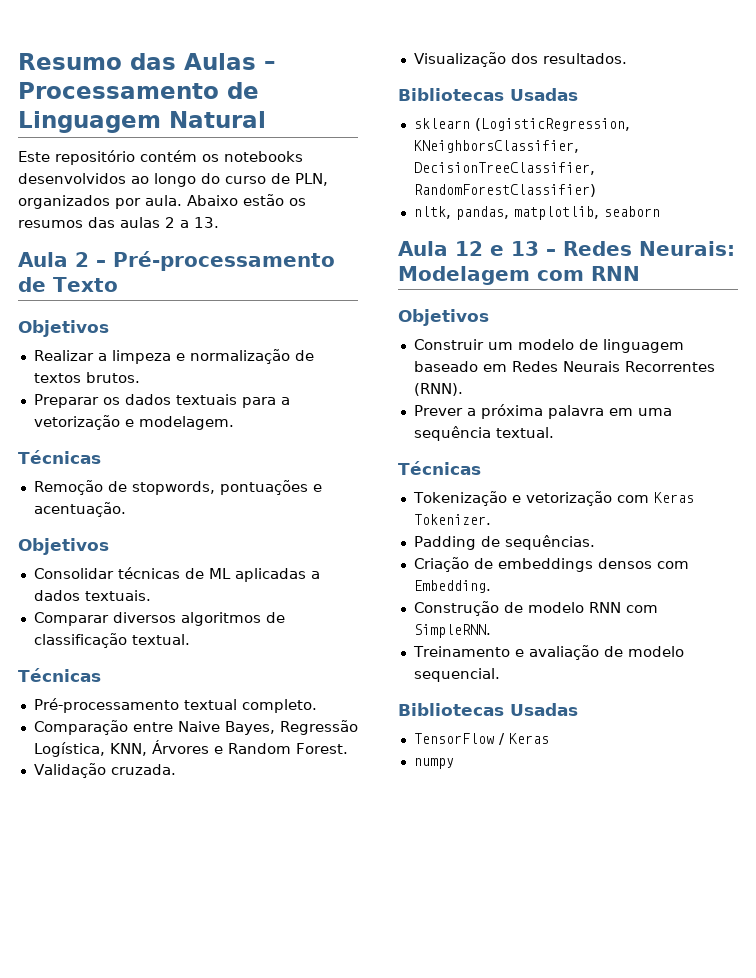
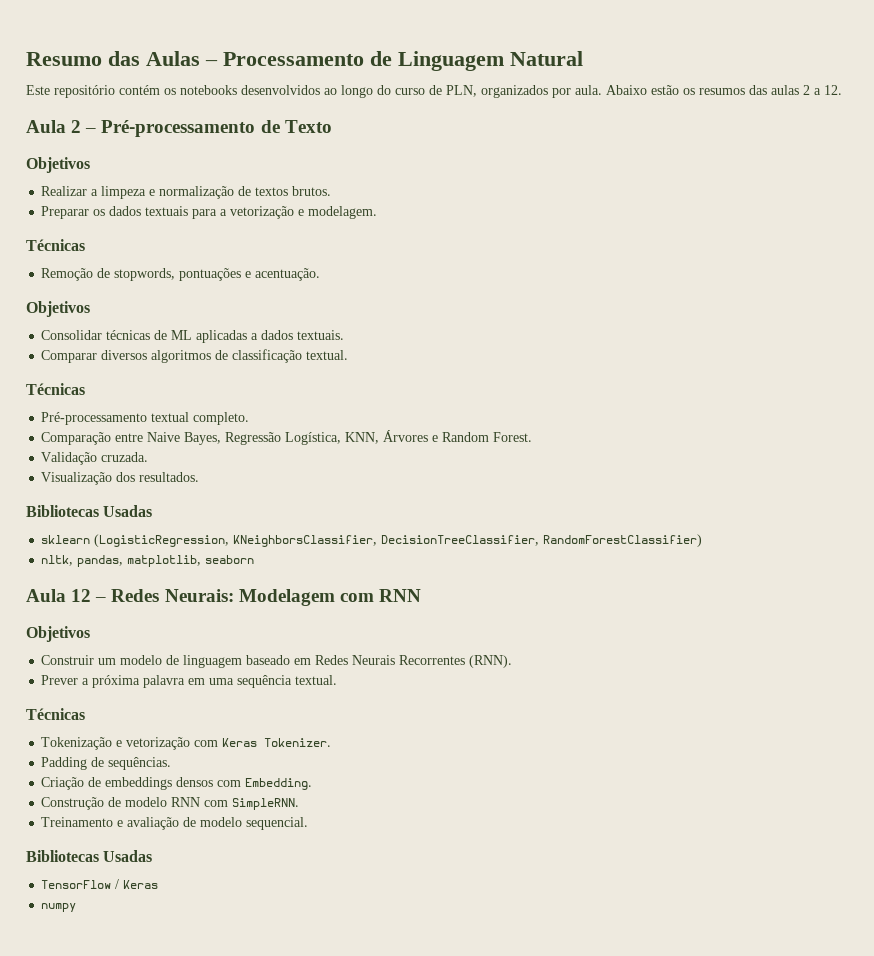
[194,217,219,228] 13. -> [824,85,842,95] 12.
[490,241,539,256] e 13 -> (92, 595) none

